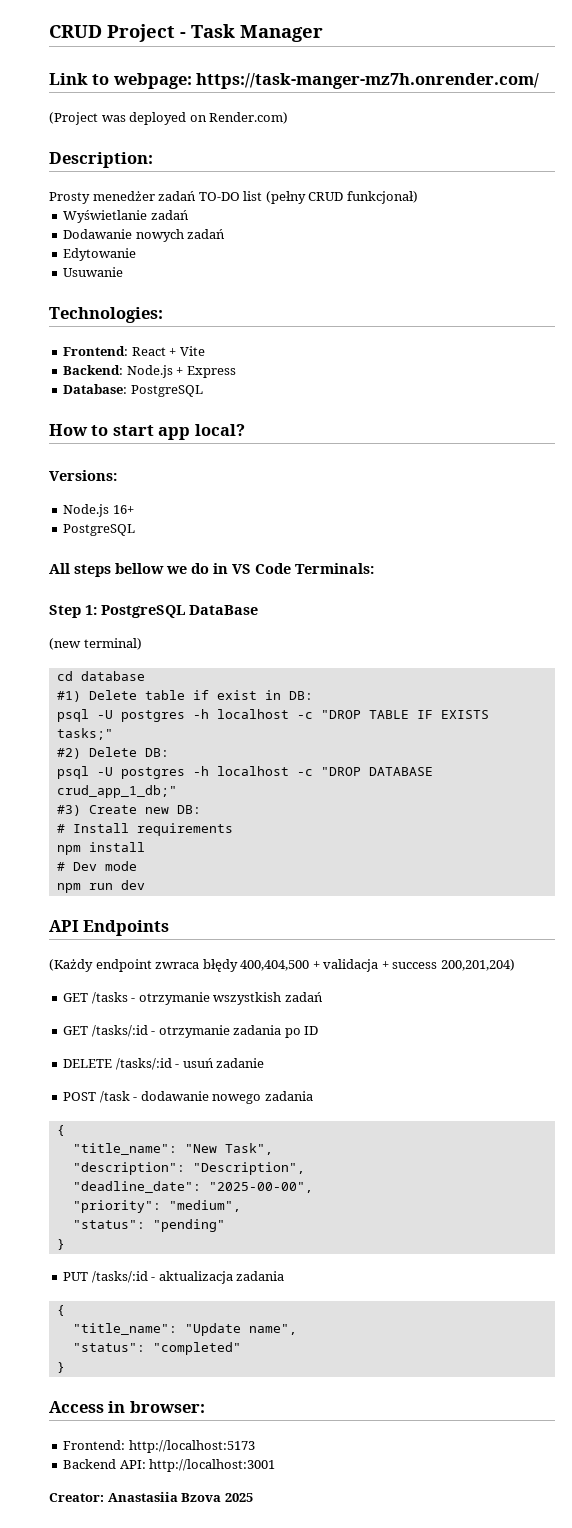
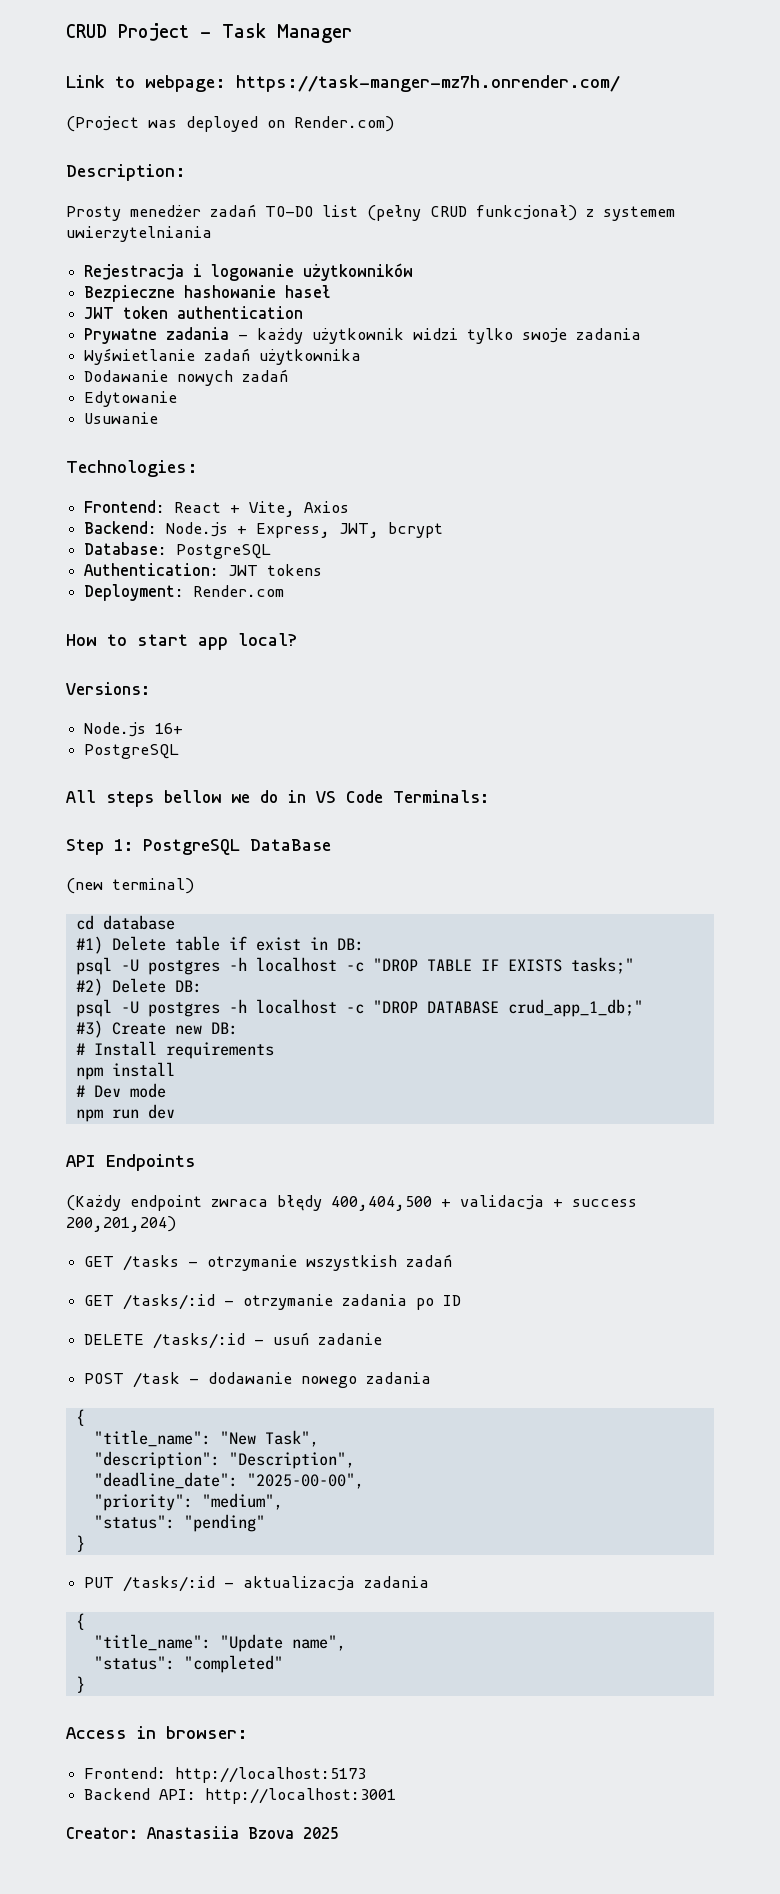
(418, 197) none -> [586,206,675,221] [66,226,212,242] [84,263,414,281] [84,285,332,302] [84,306,304,319] [84,327,642,344] z systemem uwierzytelniania // Rejestracja i logowanie użytkowników // Bezpieczne hashowanie haseł // JWT token authentication // Prywatne zadania - każdy użytkownik widzi tylko swoje zadania
(189, 215) none -> [259,349,362,365] użytkownika
[179,346,205,356] Vite -> [249,501,350,517] Vite, Axios
[186,366,236,378] Express -> [256,522,444,538] Express, JWT, bcrypt
(203, 391) none -> [84,563,323,576] [84,584,285,601] // Authentication: JWT tokens // Deployment: Render.com

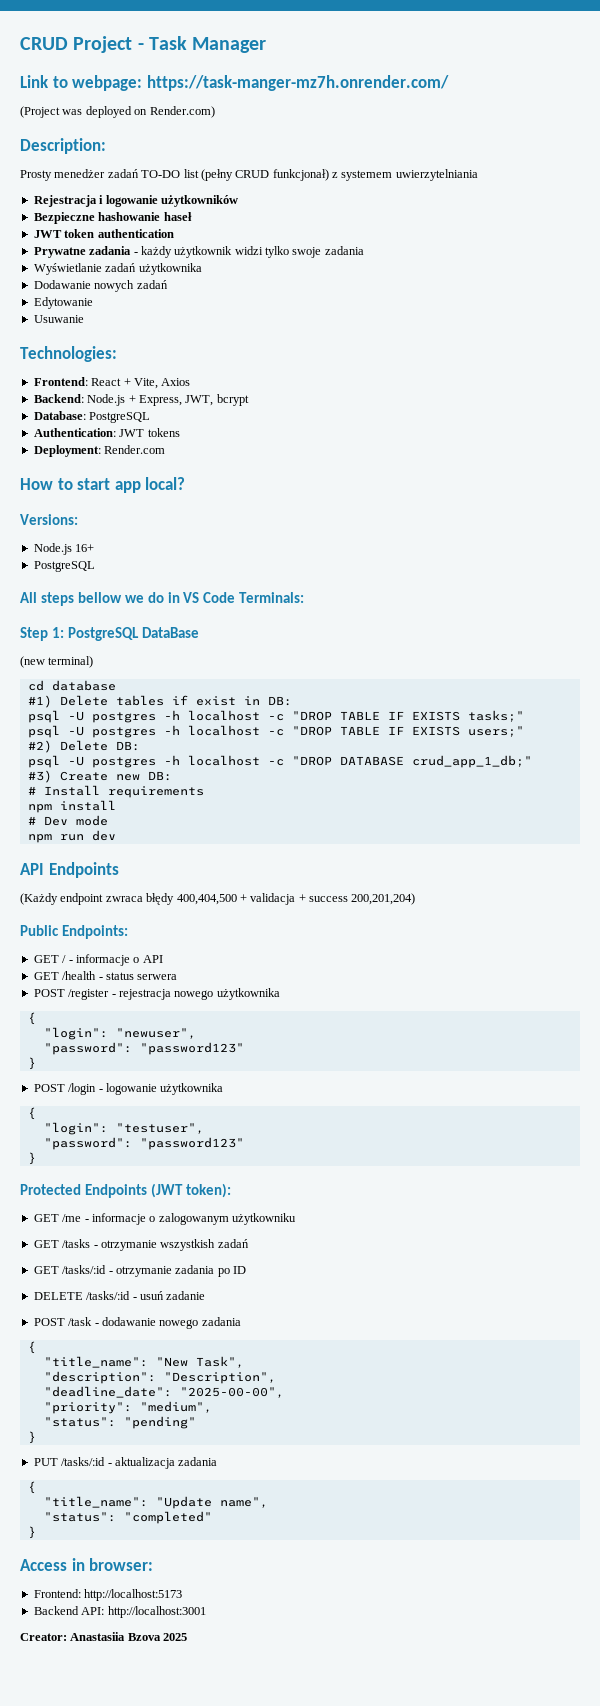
[174,936,220,951] table -> [115,695,164,706] tables
(634, 965) none -> [27,725,524,738] // psql -U postgres -h localhost -c "DROP TABLE IF EXISTS users;"
(176, 1224) none -> [20,925,128,939] [33,954,163,966] [33,971,178,980] [33,988,280,1000] [27,1012,36,1025] [43,1027,196,1040] [43,1042,244,1055] [27,1057,36,1070] [33,1083,224,1095] [27,1107,36,1120] [43,1122,204,1135] [43,1137,244,1150] [27,1152,36,1165] [20,1183,231,1198] [33,1213,296,1225] // Public Endpoints: // GET / - informacje o API // GET /health - status serwera // POST /register - rejestracja nowego użytkownika // { // "login": "newuser", // "password": "password123" // } // POST /login - logowanie użytkownika // { // "login": "testuser", // "password": "password123" // } // Protected Endpoints (JWT token): // GET /me - informacje o zalogowanym użytkowniku

